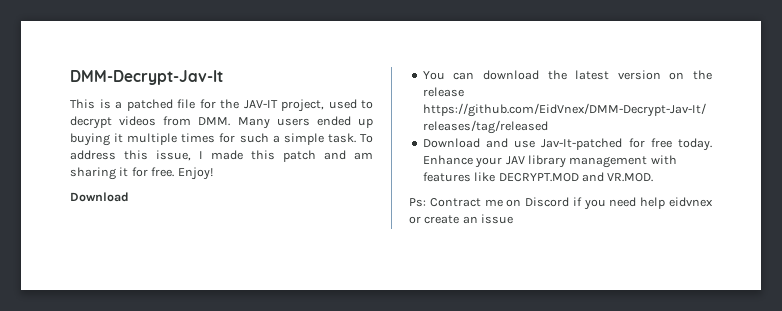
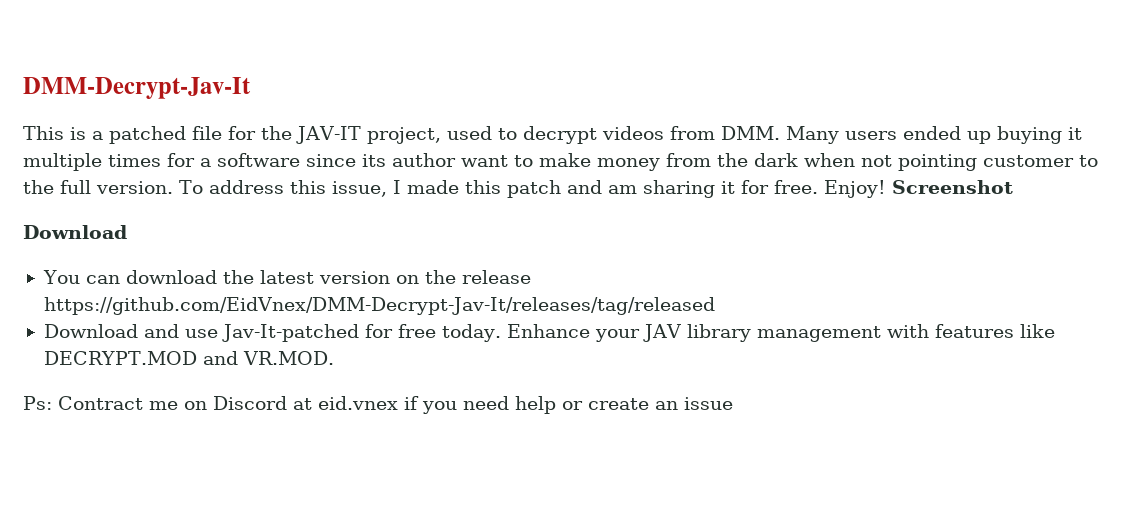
[239,133,356,145] such a simple task. -> [200,153,1098,171] [23,180,173,194] a software since its author want to make money from the dark when not pointing customer to the full version.
(213, 173) none -> [891,180,1013,194] Screenshot
(570, 202) none -> [293,396,398,410] at eid.vnex
[669,197,713,207] eidvnex -> (556, 405) none

